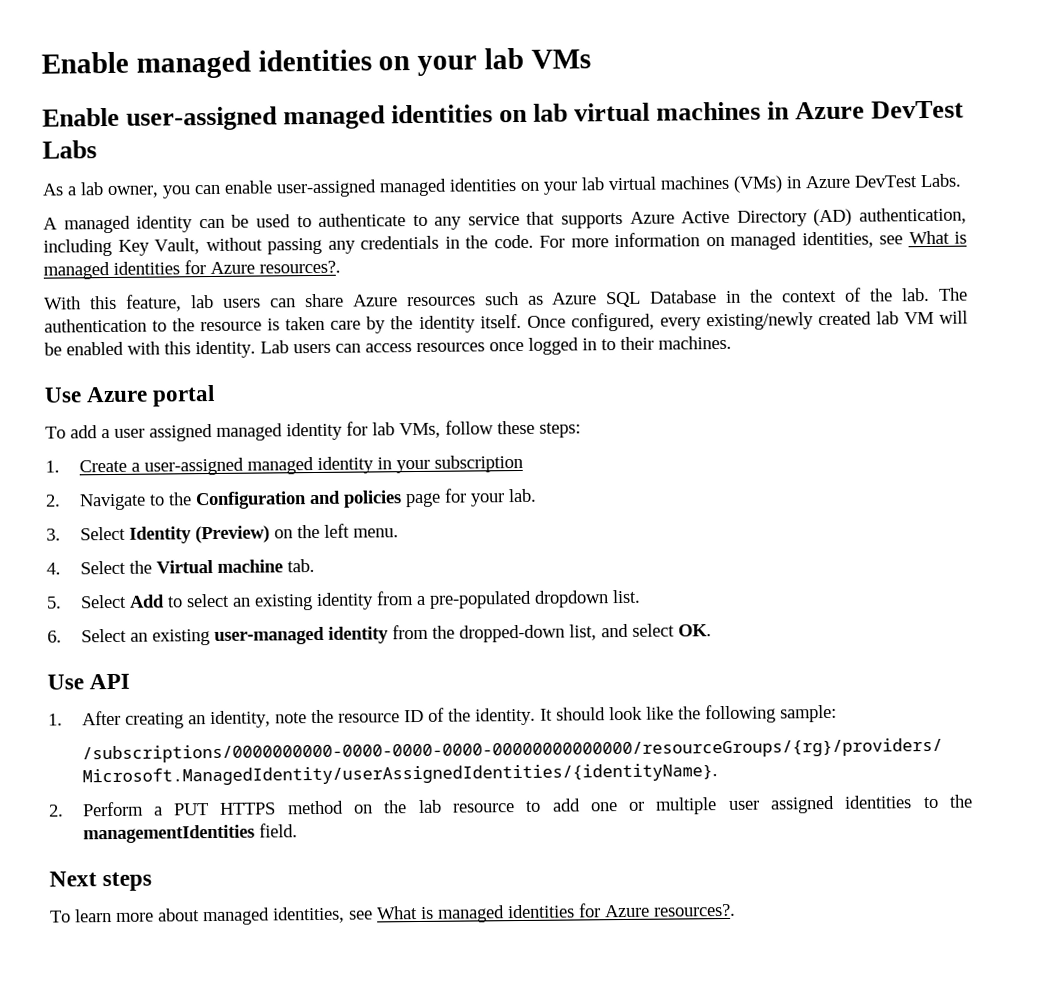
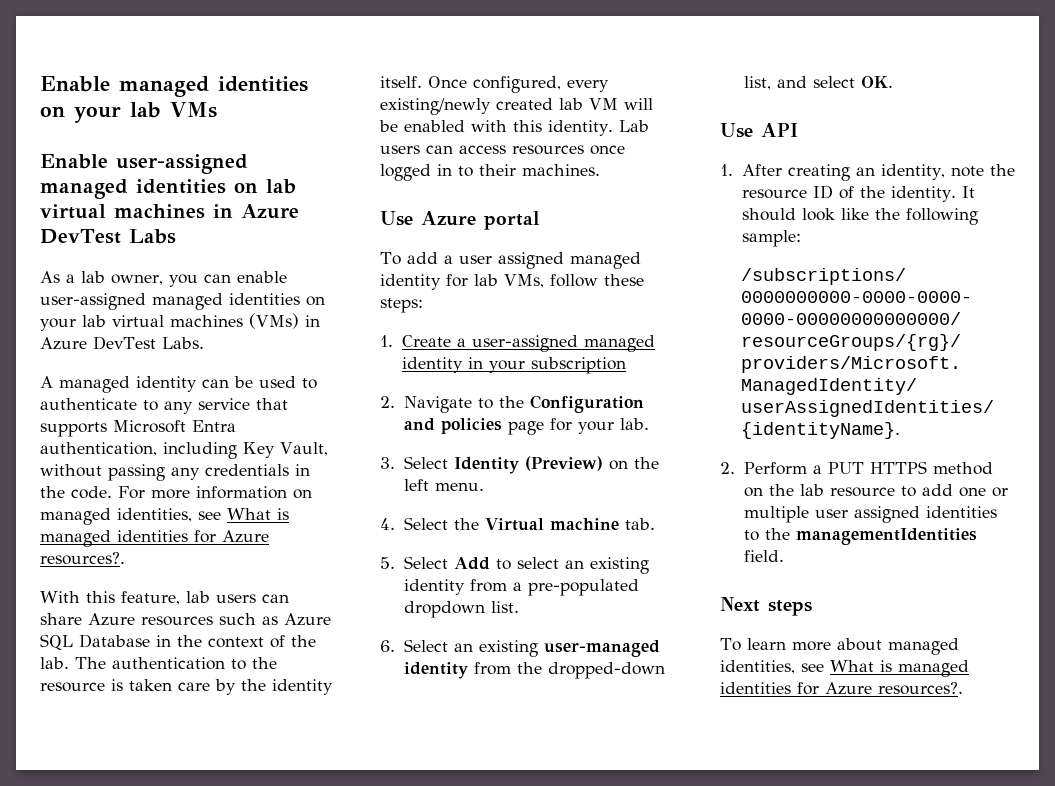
[629,208,853,227] Azure Active Directory (AD) -> [113,420,236,433] Microsoft Entra

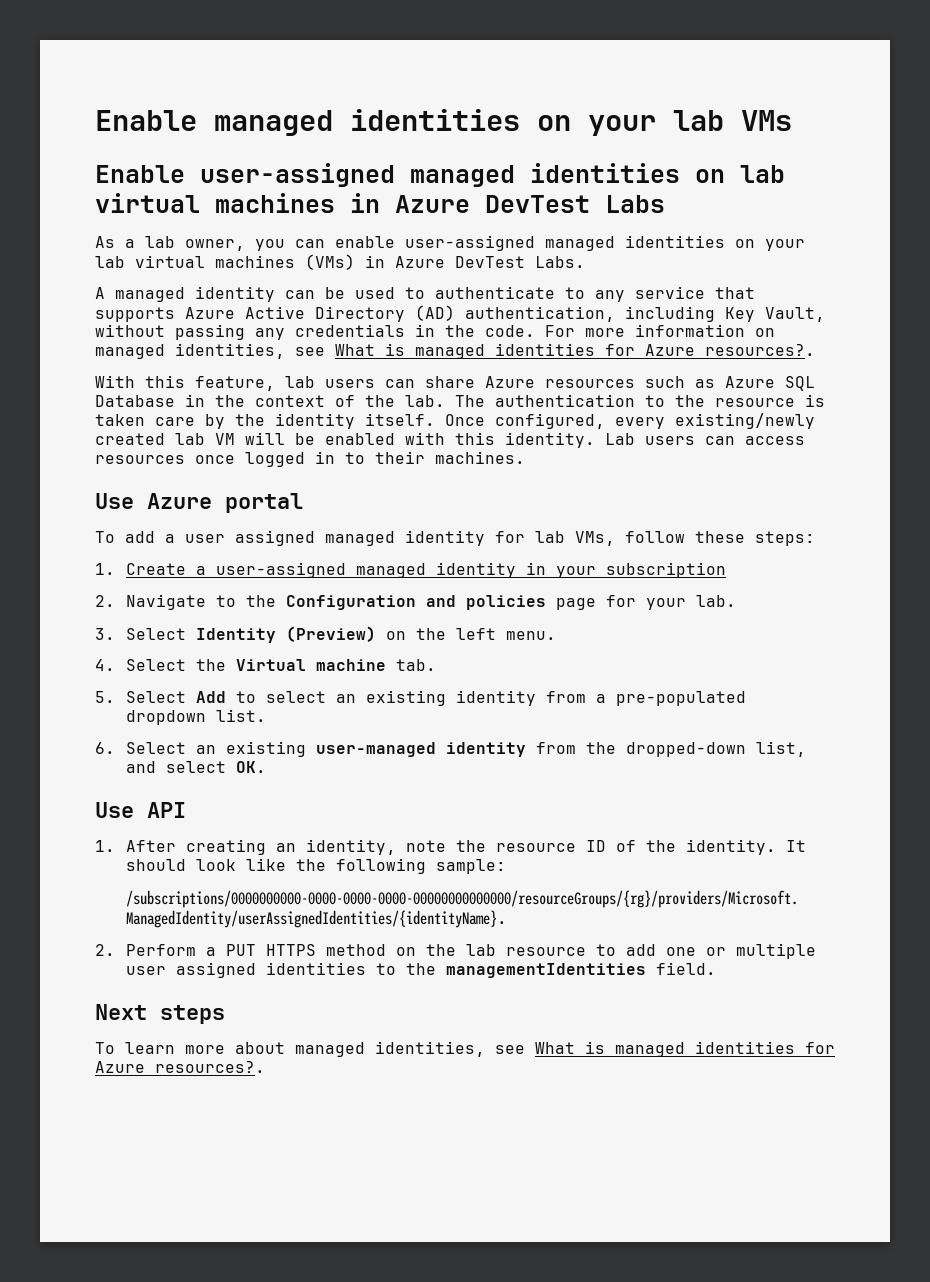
[113,420,236,433] Microsoft Entra -> [185,305,455,322] Azure Active Directory (AD)

